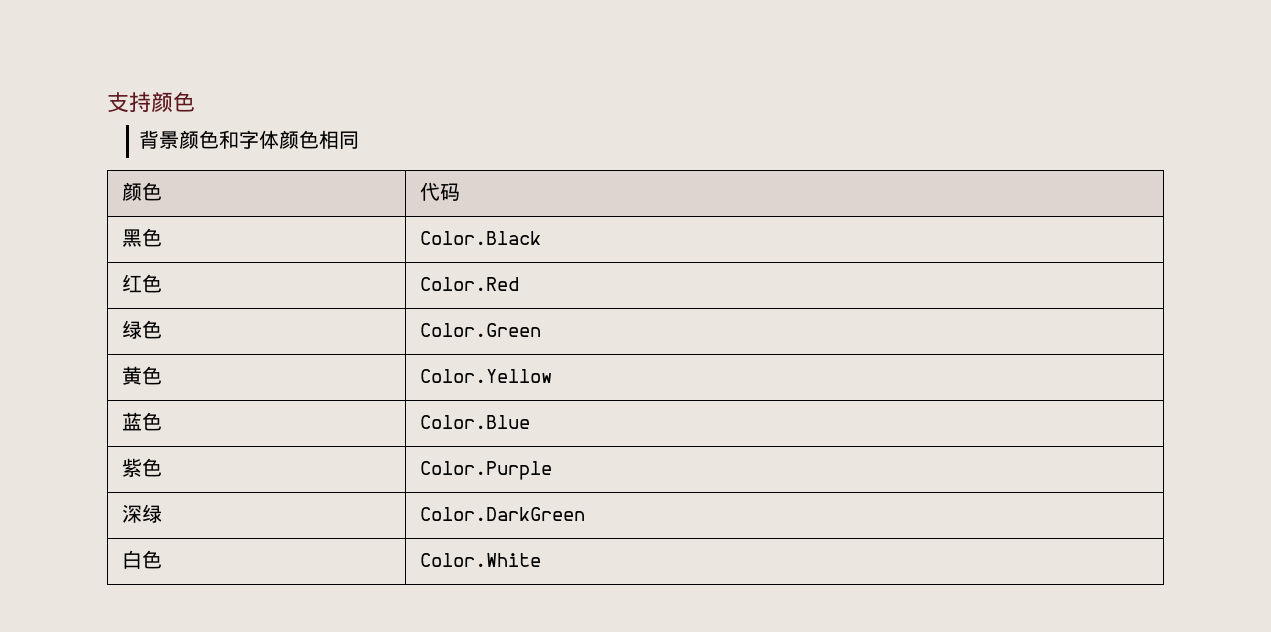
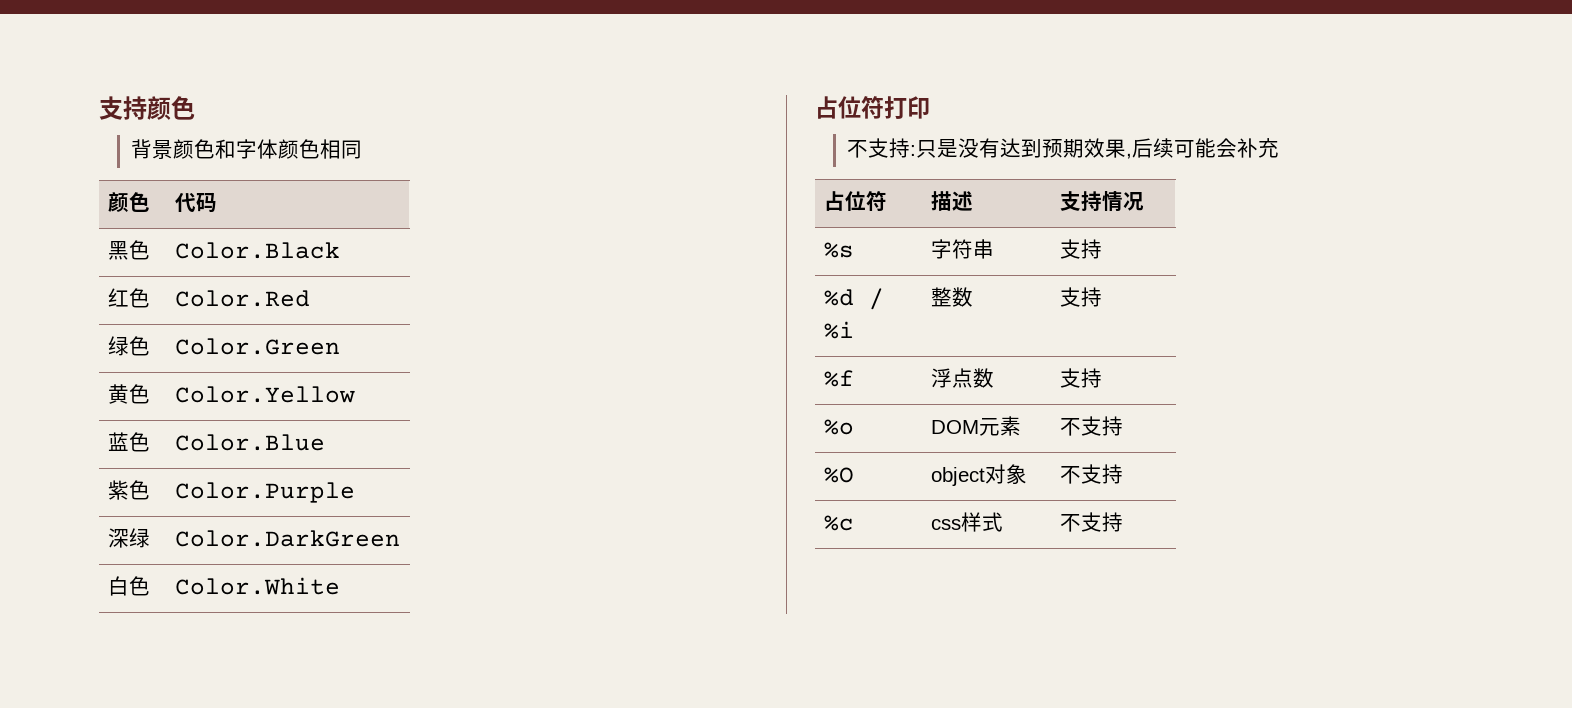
(541, 560) none -> [815,96,930,119] [847,138,1280,159] [823,191,887,211] [930,191,973,211] [1059,191,1144,212] [823,242,854,258] [930,239,994,259] [1059,239,1102,259] [823,288,884,310] [823,321,854,339] [930,287,973,307] [1059,287,1102,307] [823,370,854,387] [930,368,994,388] [1059,368,1102,388] [823,419,854,435] [930,416,1021,436] [1059,416,1123,436] [823,467,854,483] [930,464,1027,486] [1059,464,1123,484] [823,515,854,531] [930,512,1003,532] [1059,512,1123,532] // 占位符打印 // 不支持:只是没有达到预期效果,后续可能会补充 // 占位符 | 描述 | 支持情况 // %s | 字符串 | 支持 // %d / %i | 整数 | 支持 // %f | 浮点数 | 支持 // %o | DOM元素 | 不支持 // %O | object对象 | 不支持 // %c | css样式 | 不支持

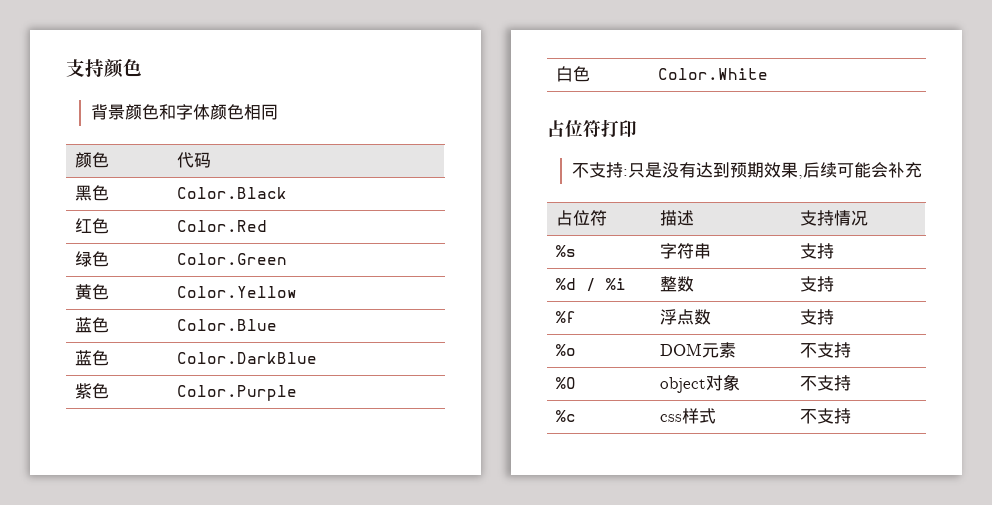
(325, 442) none -> [75,350,110,366] [177,352,318,364] // 蓝色 | Color.DarkBlue
[107,528,150,548] [174,530,400,547] // 深绿 | Color.DarkGreen -> (298, 393) none

